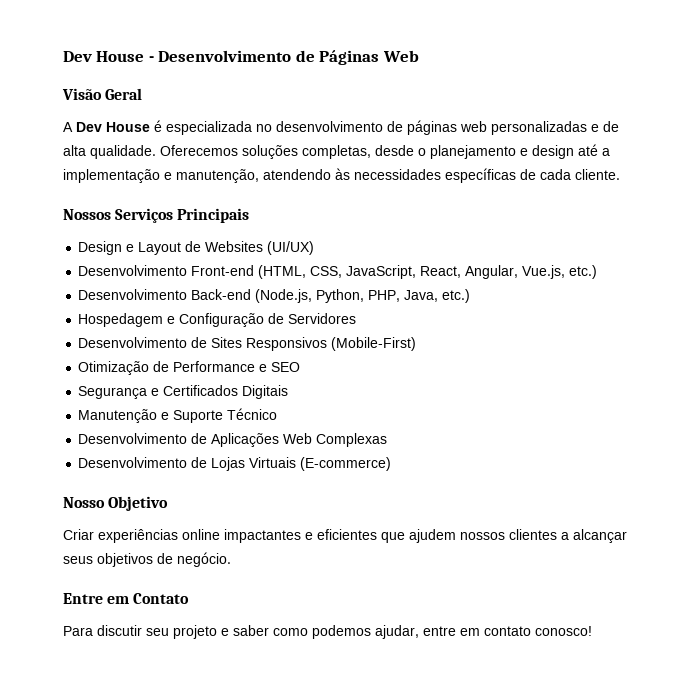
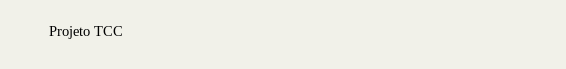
[63,50,419,65] [62,88,143,100] [63,120,619,135] [63,144,610,159] [63,168,620,183] [63,208,250,223] [78,241,315,255] [78,265,598,279] [78,289,471,303] [78,313,357,327] [78,337,417,351] [78,361,301,375] [78,385,289,399] [78,408,278,423] [78,433,388,447] [78,457,392,471] [63,496,169,511] [63,529,627,543] [63,552,231,567] [63,593,190,604] [63,625,592,639] Dev House - Desenvolvimento de Páginas Web // Visão Geral // A Dev House é especializada no desenvolvimento de páginas web personalizadas e de alta qualidade. Oferecemos soluções completas, desde o planejamento e design até a implementação e manutenção, atendendo às necessidades específicas de cada cliente. // Nossos Serviços Principais // Design e Layout de Websites (UI/UX) // Desenvolvimento Front-end (HTML, CSS, JavaScript, React, Angular, Vue.js, etc.) // Desenvolvimento Back-end (Node.js, Python, PHP, Java, etc.) // Hospedagem e Configuração de Servidores // Desenvolvimento de Sites Responsivos (Mobile-First) // Otimização de Performance e SEO // Segurança e Certificados Digitais // Manutenção e Suporte Técnico // Desenvolvimento de Aplicações Web Complexas // Desenvolvimento de Lojas Virtuais (E-commerce) // Nosso Objetivo // Criar experiências online impactantes e eficientes que ajudem nossos clientes a alcançar seus objetivos de negócio. // Entre em Contato // Para discutir seu projeto e saber como podemos ajudar, entre em contato conosco! -> [49,26,123,39] Projeto TCC

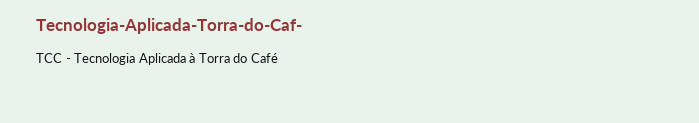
[49,26,123,39] Projeto TCC -> [36,18,302,34] [36,53,278,65] Tecnologia-Aplicada-Torra-do-Caf- // TCC - Tecnologia Aplicada à Torra do Café

